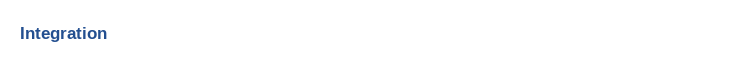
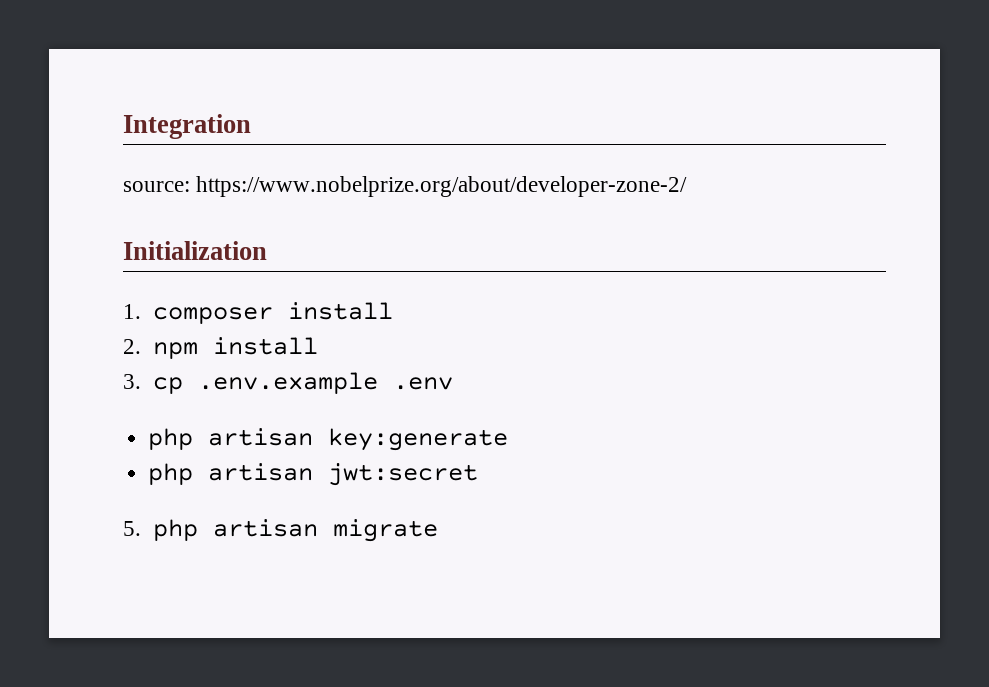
(107, 34) none -> [123,176,688,197] [123,241,267,260] [123,302,393,324] [123,337,318,359] [123,372,453,394] [148,428,509,451] [148,463,479,486] [123,519,438,542] // source: https://www.nobelprize.org/about/developer-zone-2/ // Initialization // 1. composer install // 2. npm install // 3. cp .env.example .env // php artisan key:generate // php artisan jwt:secret // 5. php artisan migrate

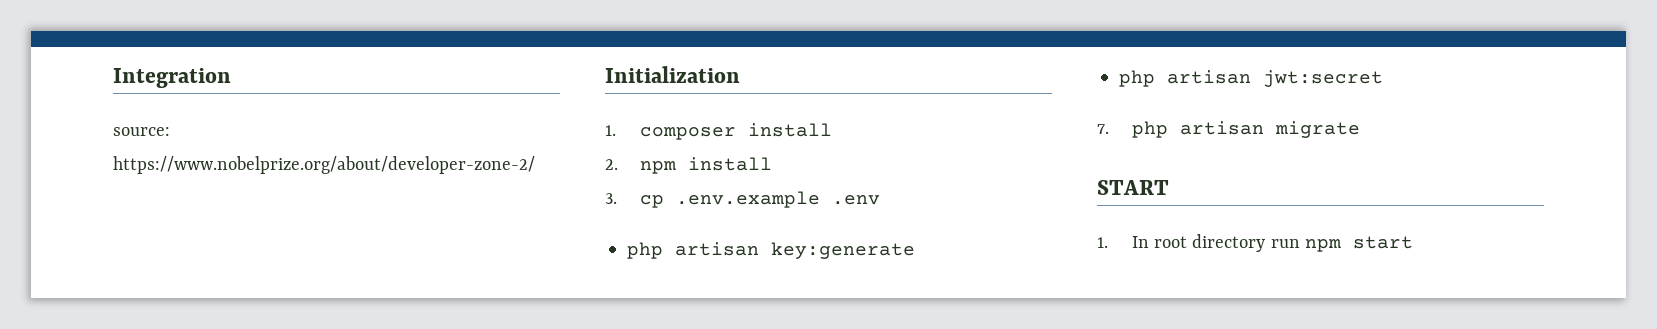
[123,521,141,536] 5. -> [1097,124,1109,134] 7.
(438, 530) none -> [1097,180,1169,195] [1097,234,1414,252] // START // 1. In root directory run npm start

